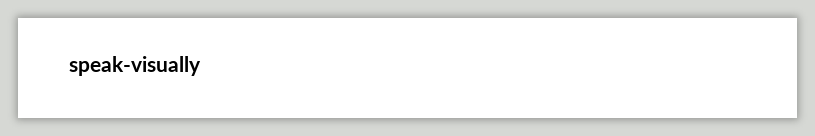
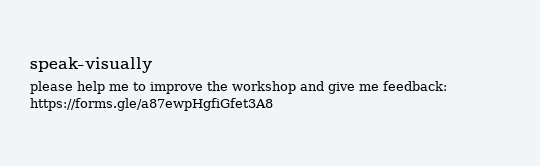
(201, 66) none -> [30,81,447,94] [30,98,273,111] // please help me to improve the workshop and give me feedback: https://forms.gle/a87ewpHgfiGfet3A8

